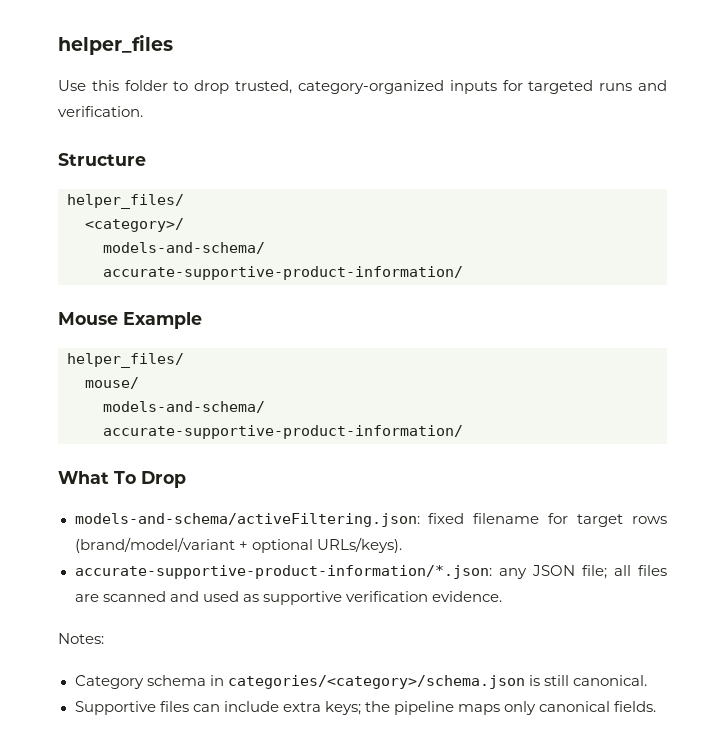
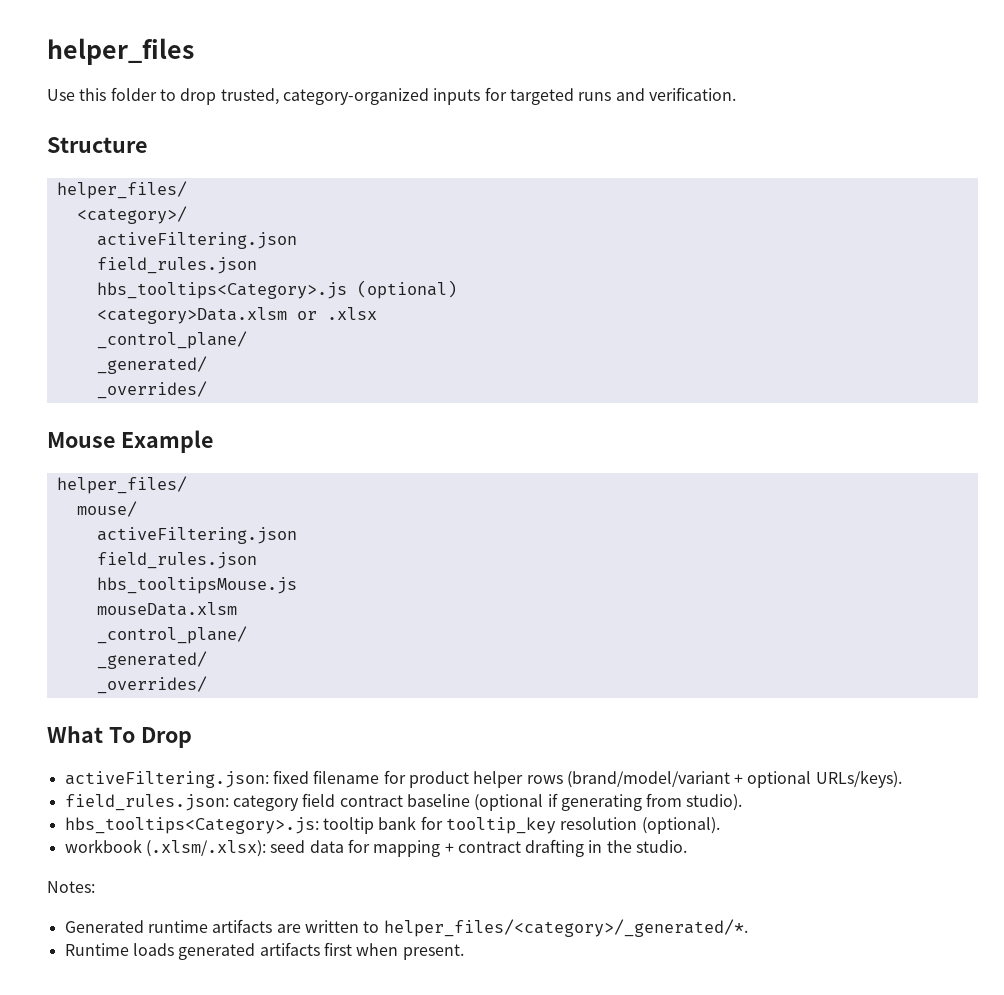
[103,242,265,254] [103,266,463,280] [58,312,202,329] [67,353,184,368] [85,377,139,389] [103,401,265,413] [103,425,463,439] models-and-schema/ // accurate-supportive-product-information/ // Mouse Example // helper_files/ // mouse/ // models-and-schema/ // accurate-supportive-product-information/ -> [96,232,297,249] [96,257,257,274] [96,280,457,299] [96,307,377,324] [96,331,247,349] [96,356,207,374] [96,381,207,399] [47,430,213,453] [56,476,187,494] [76,501,137,517] [96,527,297,544] [96,552,257,569] [96,577,297,594] [96,602,237,616] [96,626,247,644] [96,651,207,669] [96,676,207,694] activeFiltering.json // field_rules.json // hbs_tooltips<Category>.js (optional) // <category>Data.xlsm or .xlsx // _control_plane/ // _generated/ // _overrides/ // Mouse Example // helper_files/ // mouse/ // activeFiltering.json // field_rules.json // hbs_tooltipsMouse.js // mouseData.xlsm // _control_plane/ // _generated/ // _overrides/
[74,513,420,527] models-and-schema/activeFiltering.json: -> [64,771,269,788] activeFiltering.json:
[577,514,624,527] target -> [408,771,524,788] product helper
[74,565,668,579] [74,591,502,605] [58,633,104,644] [74,675,647,689] [74,701,657,715] accurate-supportive-product-information/*.json: any JSON file; all files are scanned and used as supportive verification evidence. // Notes: // Category schema in categories/<category>/schema.json is still canonical. // Supportive files can include extra keys; the pipeline maps only canonical fields. -> [64,793,743,811] [64,816,720,834] [64,839,688,857] [47,881,95,893] [64,919,748,937] [64,942,464,960] field_rules.json: category field contract baseline (optional if generating from studio). // hbs_tooltips<Category>.js: tooltip bank for tooltip_key resolution (optional). // workbook (.xlsm/.xlsx): seed data for mapping + contract drafting in the studio. // Notes: // Generated runtime artifacts are written to helper_files/<category>/_generated/*. // Runtime loads generated artifacts first when present.

